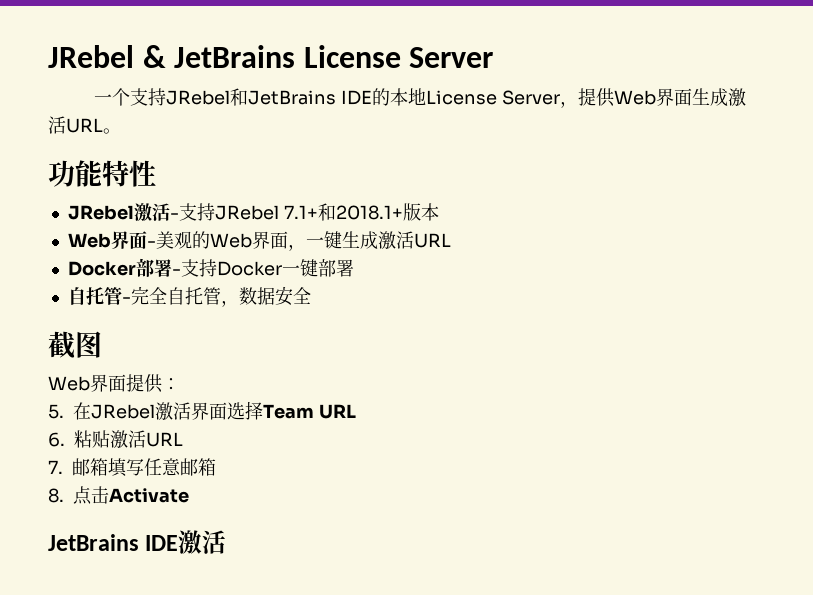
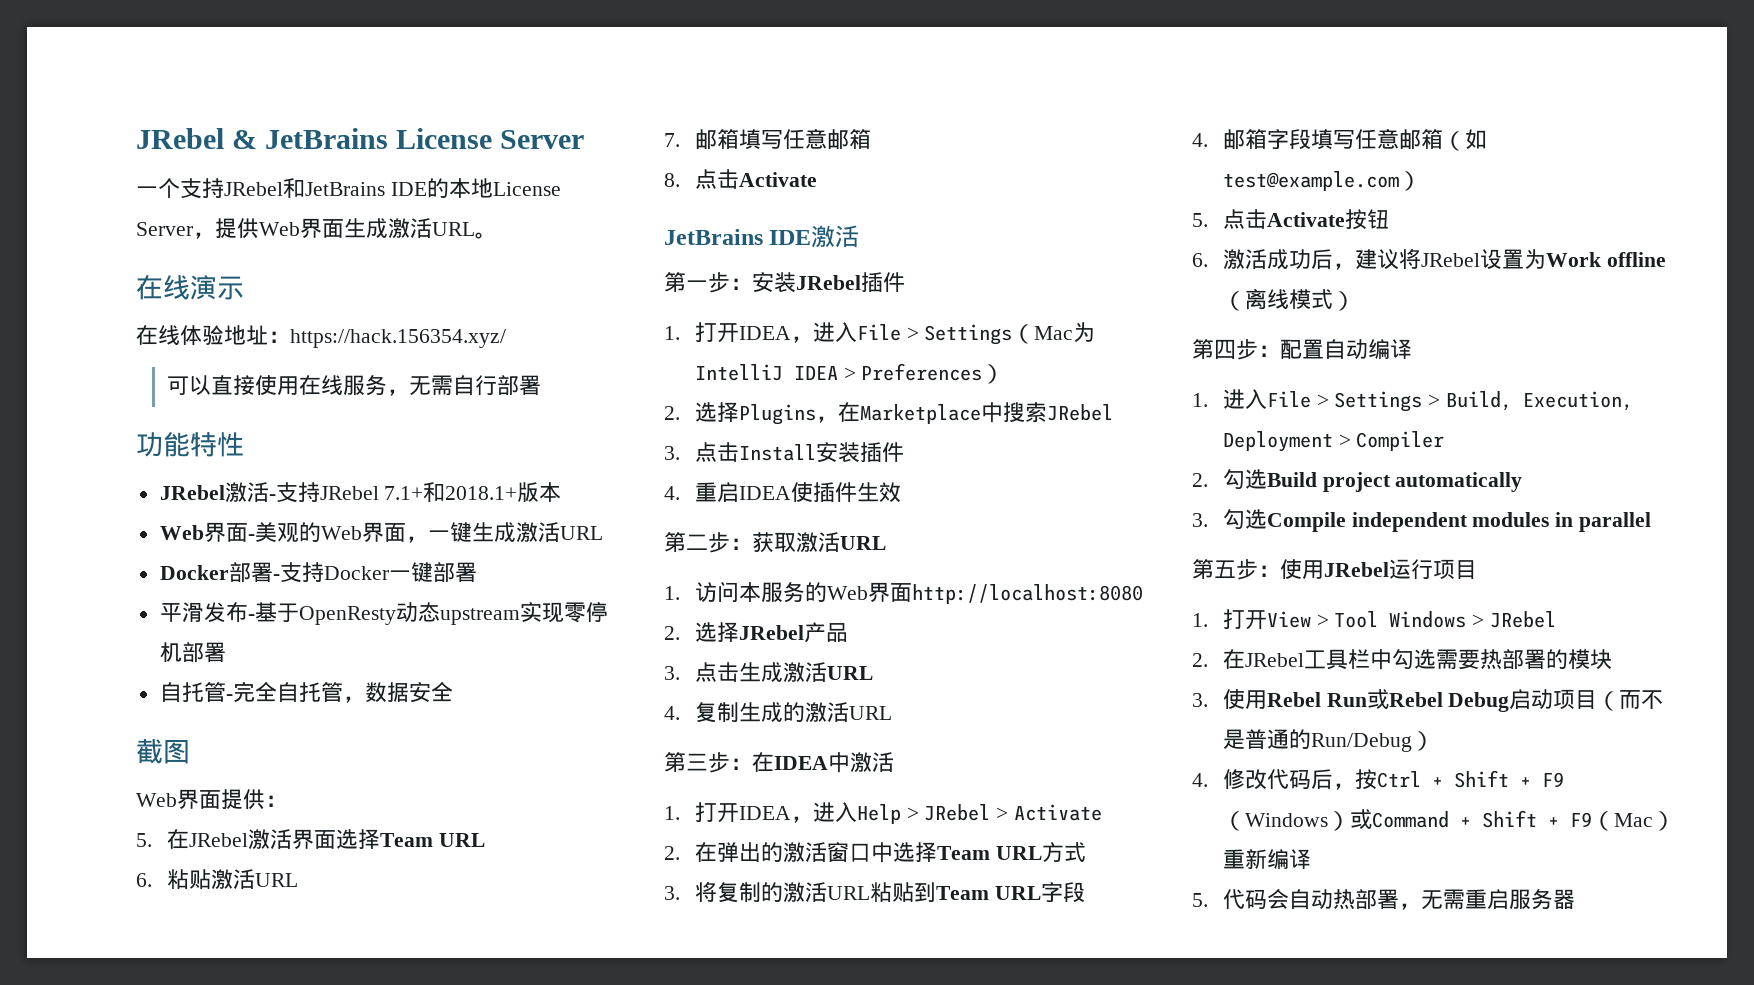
(121, 131) none -> [136,275,244,300] [136,325,506,348] [166,375,541,396] // 在线演示 // 在线体验地址：https://hack.156354.xyz/ // 可以直接使用在线服务，无需自行部署
(354, 268) none -> [159,602,608,625] [159,642,226,662] // 平滑发布-基于OpenResty动态upstream实现零停机部署
(227, 542) none -> [664,272,905,293] [664,322,1096,345] [694,363,1005,384] [664,402,1113,425] [664,442,904,463] [664,482,901,503] [664,532,886,553] [664,581,1143,604] [664,622,848,643] [664,662,873,683] [664,702,892,723] [664,752,894,773] [664,802,1102,824] [664,842,1086,863] [664,881,1085,903] [1192,128,1487,151] [1222,171,1421,191] [1192,209,1389,230] [1192,248,1666,270] [1222,288,1355,311] [1192,339,1412,360] [1192,389,1633,412] [1222,431,1445,452] [1192,469,1523,492] [1192,509,1651,532] [1192,559,1477,580] [1192,609,1556,630] [1192,649,1612,670] [1192,689,1664,712] [1222,729,1434,752] [1192,769,1564,790] [1222,809,1675,831] [1222,849,1311,870] [1192,889,1575,910] // 第一步：安装JRebel插件 // 1.打开IDEA，进入File > Settings（Mac为IntelliJ IDEA > Preferences） // 2.选择Plugins，在Marketplace中搜索JRebel // 3.点击Install安装插件 // 4.重启IDEA使插件生效 // 第二步：获取激活URL // 1.访问本服务的Web界面http://localhost:8080 // 2.选择JRebel产品 // 3.点击生成激活URL // 4.复制生成的激活URL // 第三步：在IDEA中激活 // 1.打开IDEA，进入Help > JRebel > Activate // 2.在弹出的激活窗口中选择Team URL方式 // 3.将复制的激活URL粘贴到Team URL字段 // 4.邮箱字段填写任意邮箱（如test@example.com） // 5.点击Activate按钮 // 6.激活成功后，建议将JRebel设置为Work offline（离线模式） // 第四步：配置自动编译 // 1.进入File > Settings > Build, Execution, Deployment > Compiler // 2.勾选Build project automatically // 3.勾选Compile independent modules in parallel // 第五步：使用JRebel运行项目 // 1.打开View > Tool Windows > JRebel // 2.在JRebel工具栏中勾选需要热部署的模块 // 3.使用Rebel Run或Rebel Debug启动项目（而不是普通的Run/Debug） // 4.修改代码后，按Ctrl + Shift + F9（Windows）或Command + Shift + F9（Mac）重新编译 // 5.代码会自动热部署，无需重启服务器

